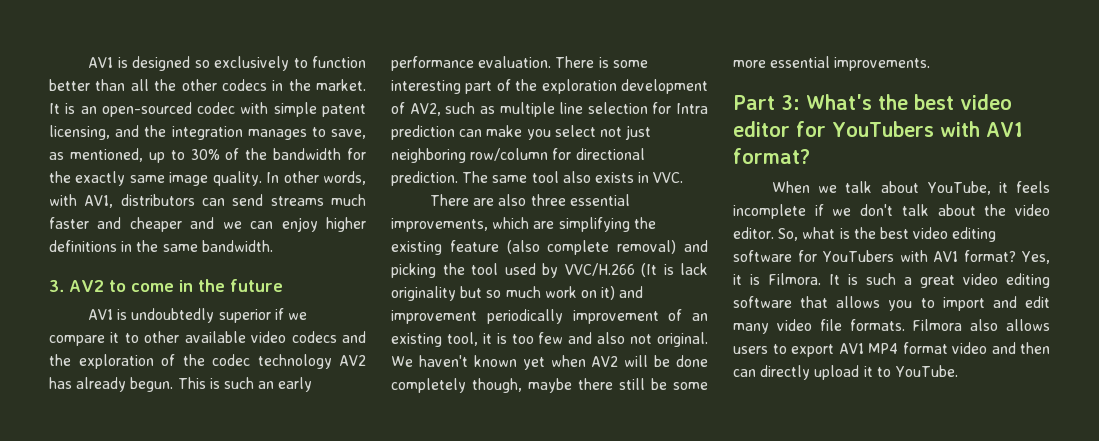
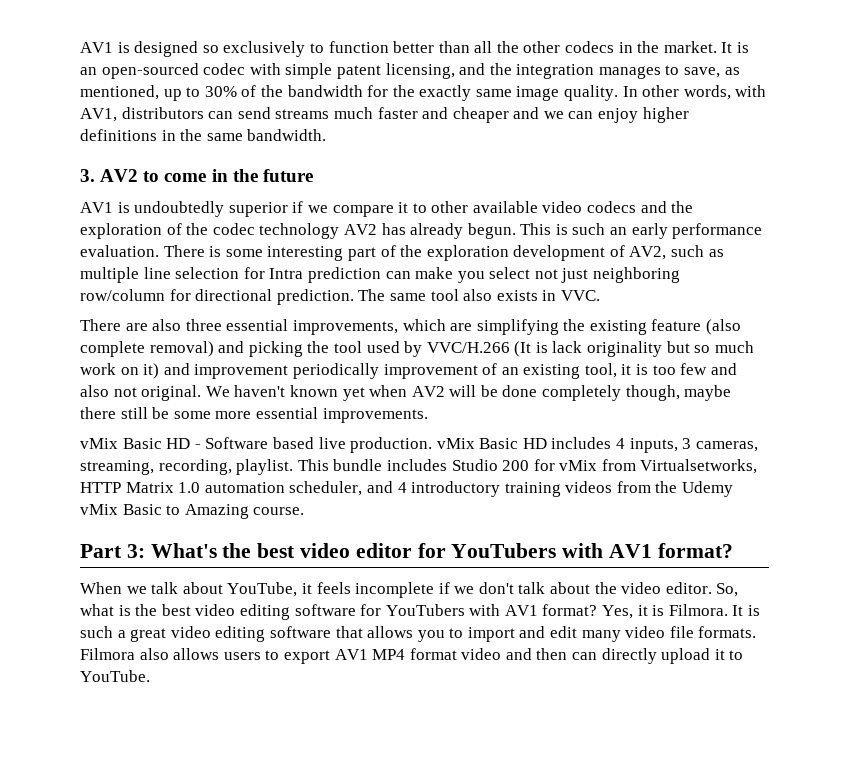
(931, 64) none -> [80,437,758,453] [80,459,758,475] [80,481,734,497] [80,504,305,519] // vMix Basic HD - Software based live production. vMix Basic HD includes 4 inputs, 3 cameras, streaming, recording, playlist. This bundle includes Studio 200 for vMix from Virtualsetworks, HTTP Matrix 1.0 automation scheduler, and 4 introductory training videos from the Udemy vMix Basic to Amazing course.

